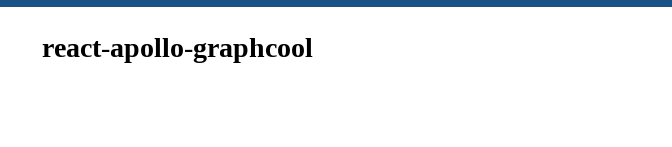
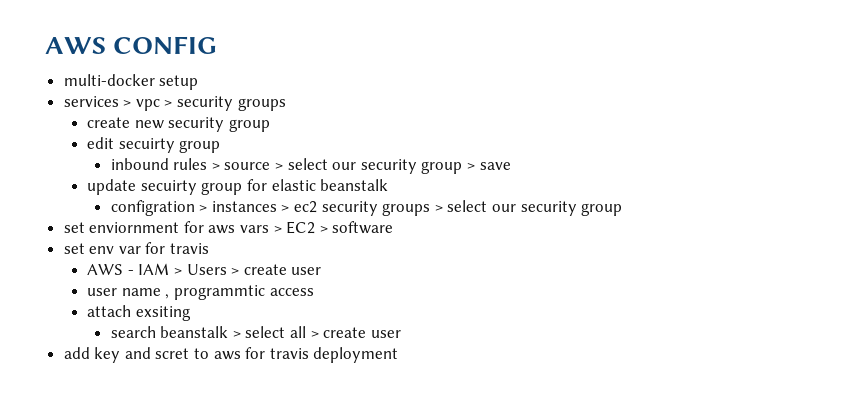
[42,38,313,63] react-apollo-graphcool -> [45,36,218,54] [63,74,199,90] [63,96,286,111] [87,117,270,132] [87,137,221,153] [110,158,511,174] [87,179,389,195] [110,200,623,216] [63,221,394,234] [63,242,210,254] [87,263,322,275] [87,285,314,300] [87,305,191,321] [110,326,401,338] [63,347,399,363] AWS CONFIG // multi-docker setup // services > vpc > security groups // create new security group // edit secuirty group // inbound rules > source > select our security group > save // update secuirty group for elastic beanstalk // configration > instances > ec2 security groups > select our security group // set enviornment for aws vars > EC2 > software // set env var for travis // AWS - IAM > Users > create user // user name , programmtic access // attach exsiting // search beanstalk > select all > create user // add key and scret to aws for travis deployment

